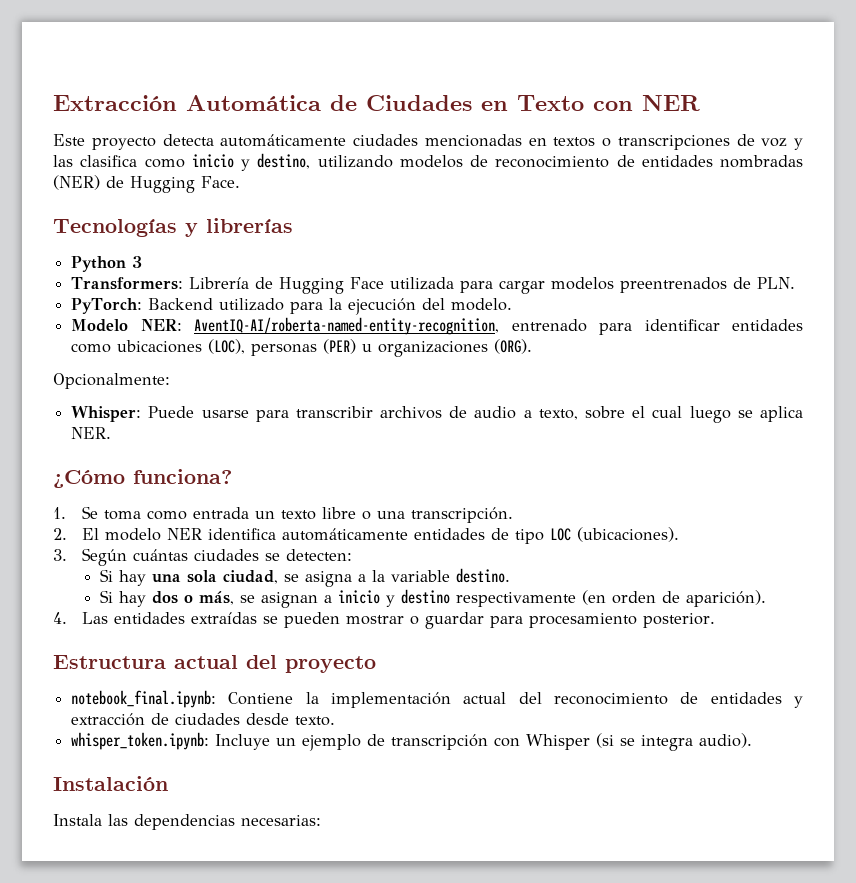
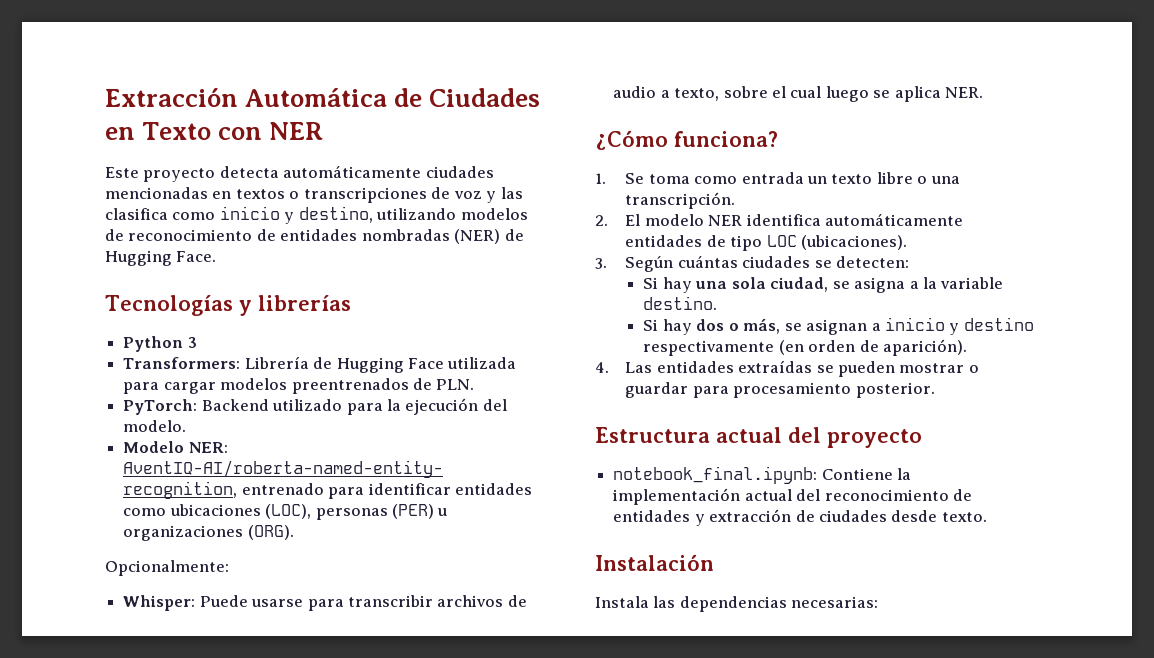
[71,732,753,751] // whisper_token.ipynb: Incluye un ejemplo de transcripción con Whisper (si se integra audio). -> (987, 517) none

